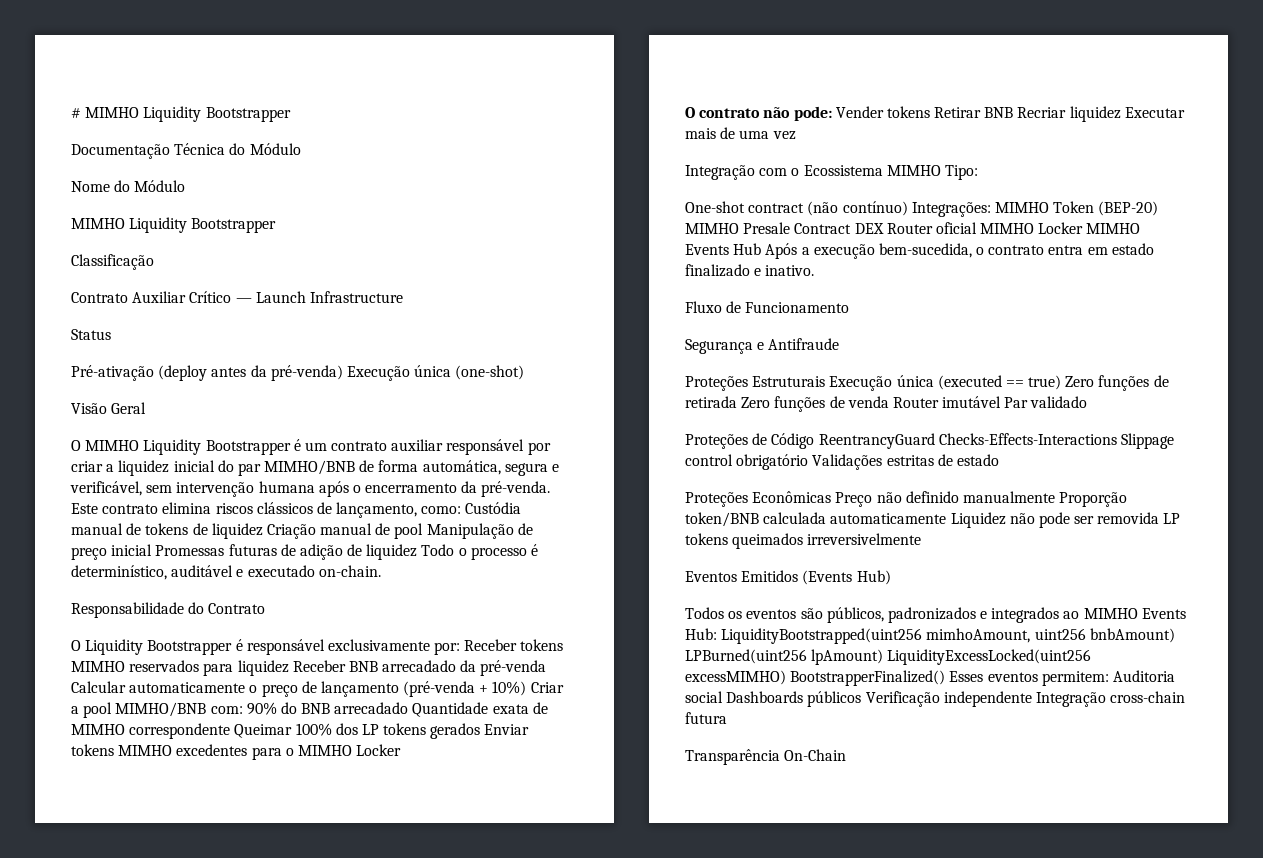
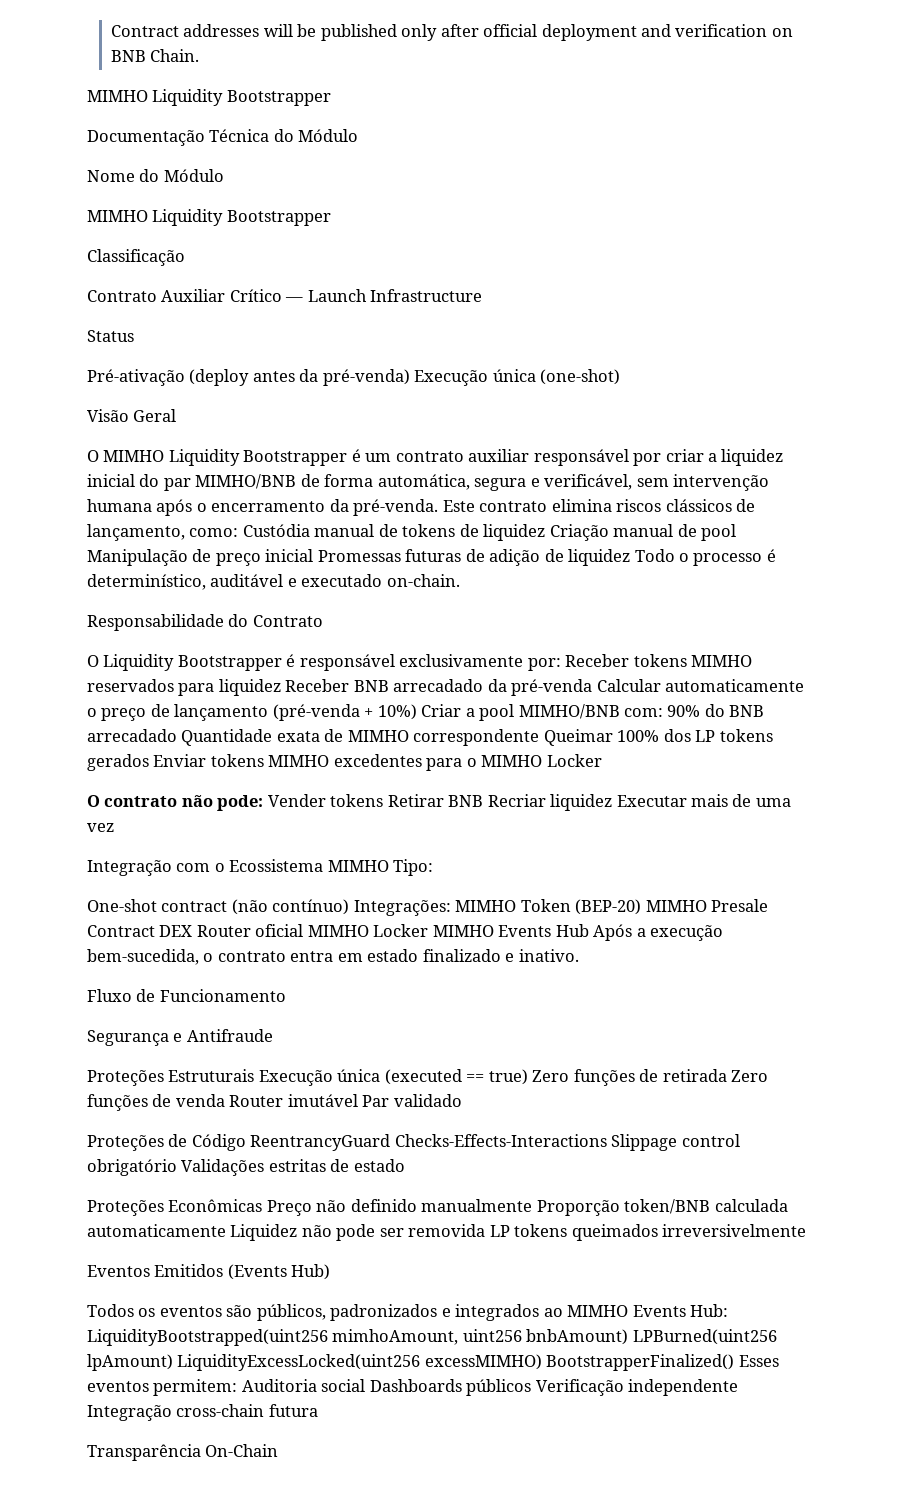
[71,108,81,118] # -> [110,24,793,41] [110,49,200,62] Contract addresses will be published only after official deployment and verification on BNB Chain. //

